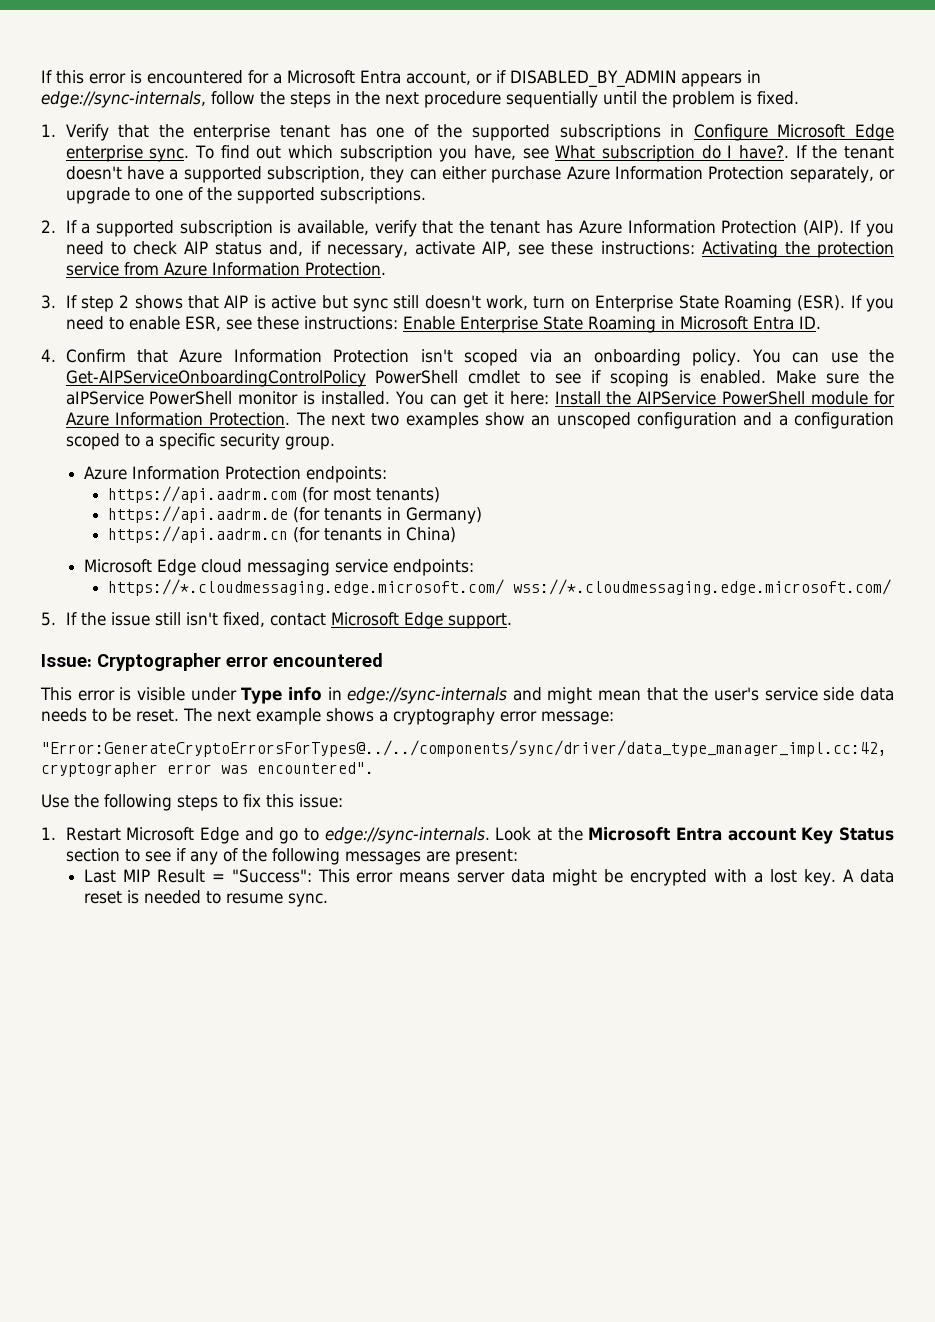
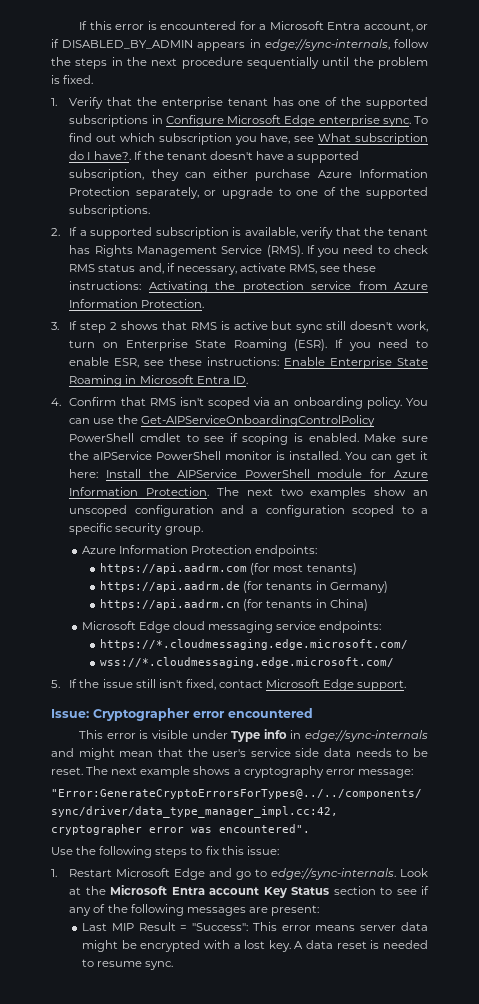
[578,220,845,236] Azure Information Protection (AIP). -> [94,245,303,257] Rights Management Service (RMS).
[184,241,209,254] AIP -> [69,264,96,272] RMS
[482,241,512,256] AIP, -> [288,264,317,274] RMS,
[224,295,249,308] AIP -> [190,322,217,330] RMS
[179,349,410,363] Azure Information Protection -> [149,398,176,406] RMS
(505, 587) none -> (409, 644) //

